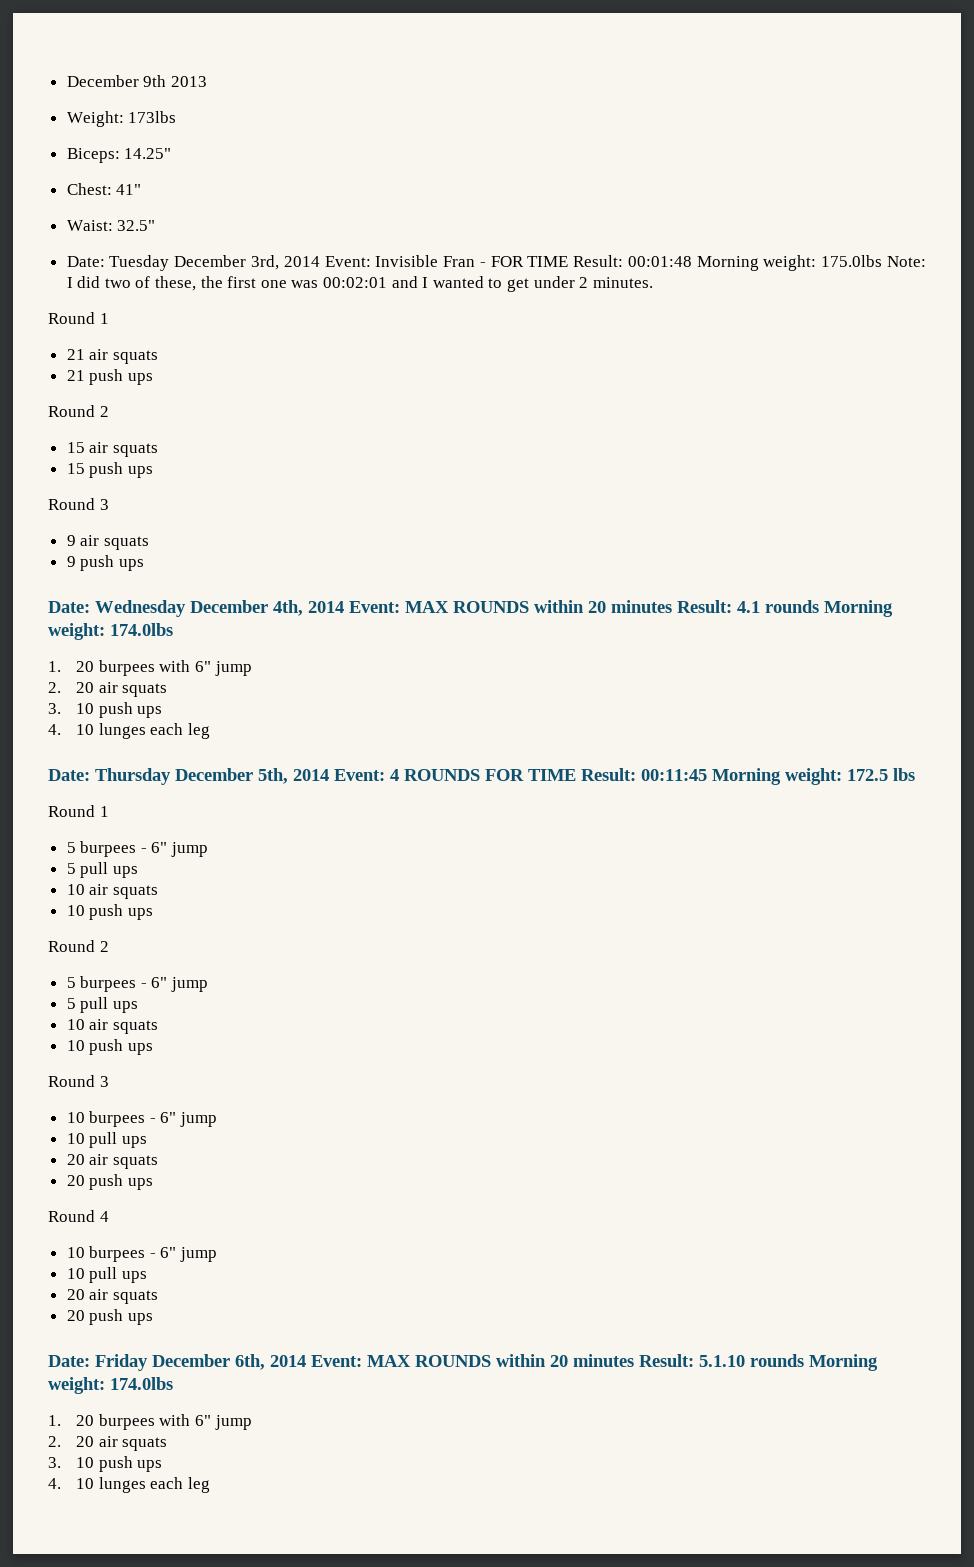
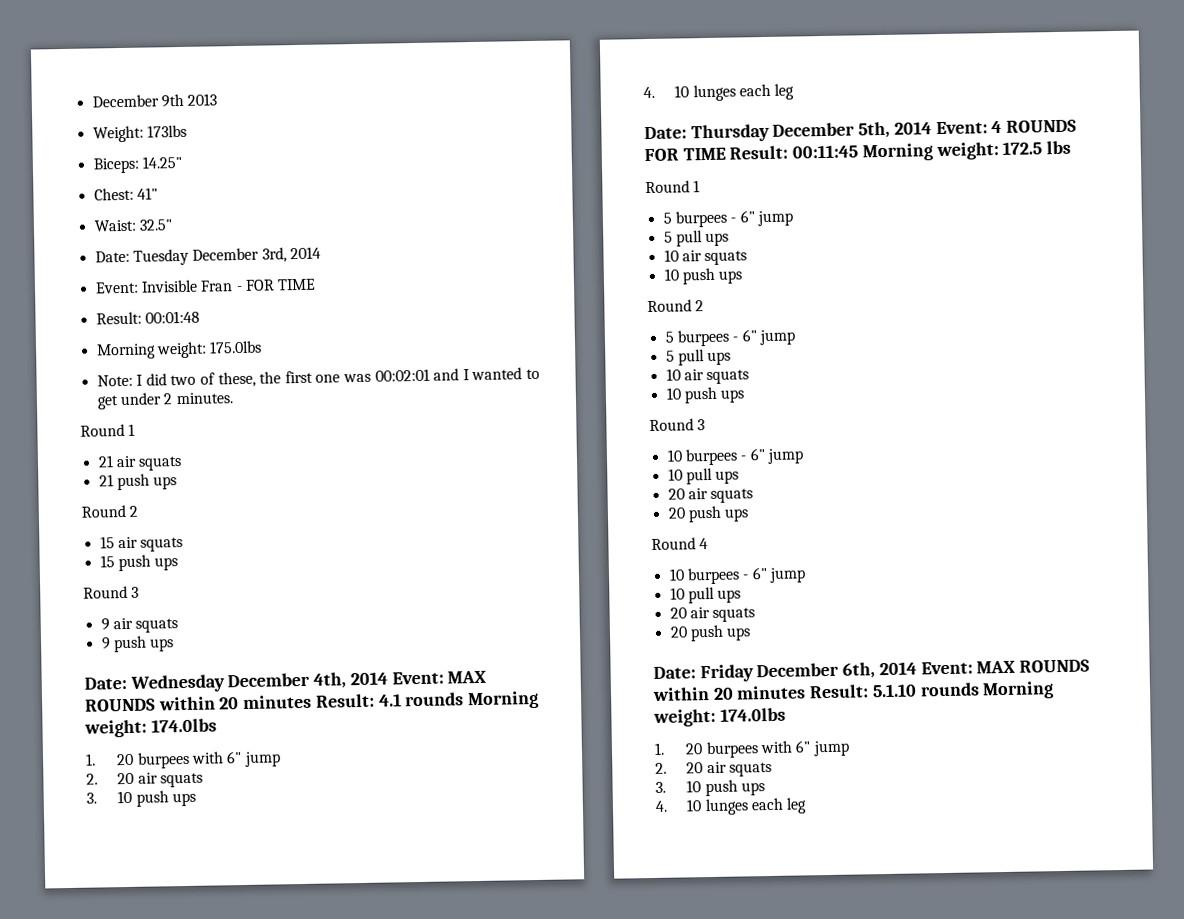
(320, 261) none -> (321, 253) //
(569, 261) none -> (317, 284) //
(692, 261) none -> (200, 317) //
(883, 261) none -> (263, 347) //

